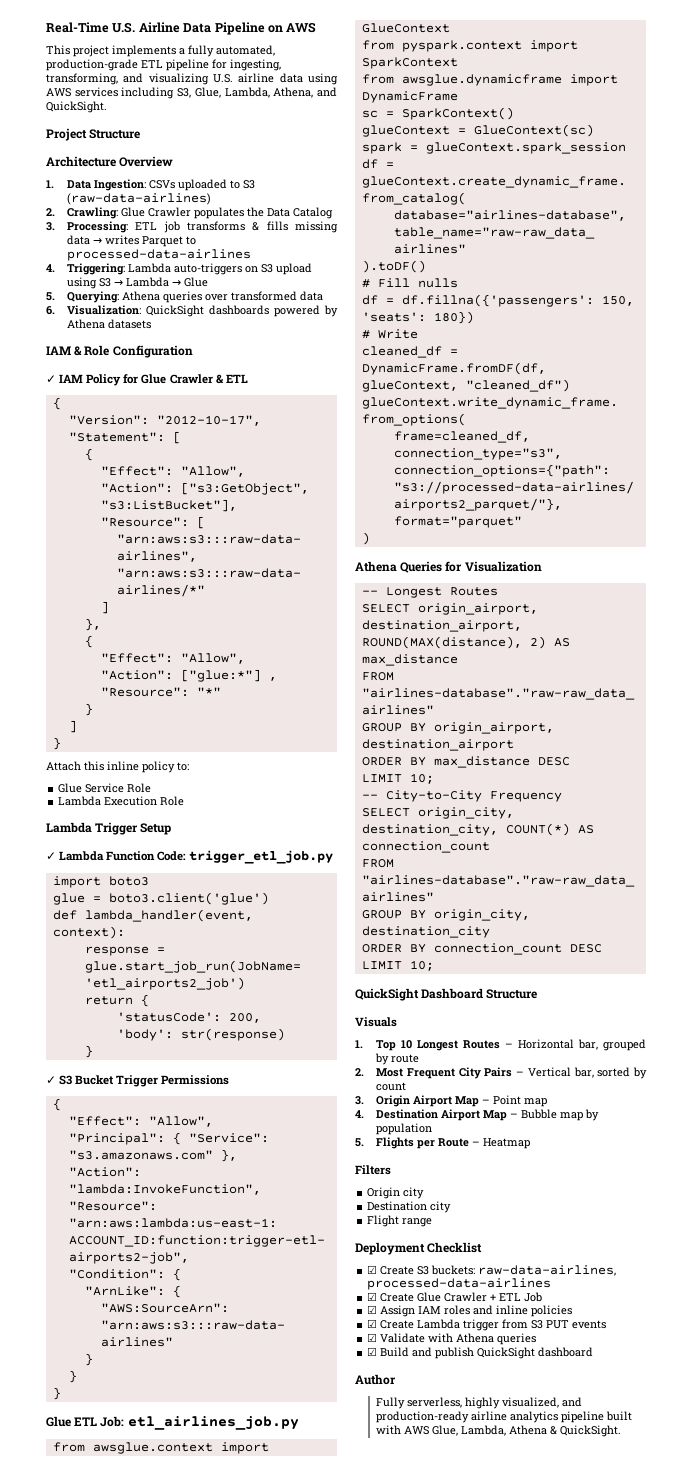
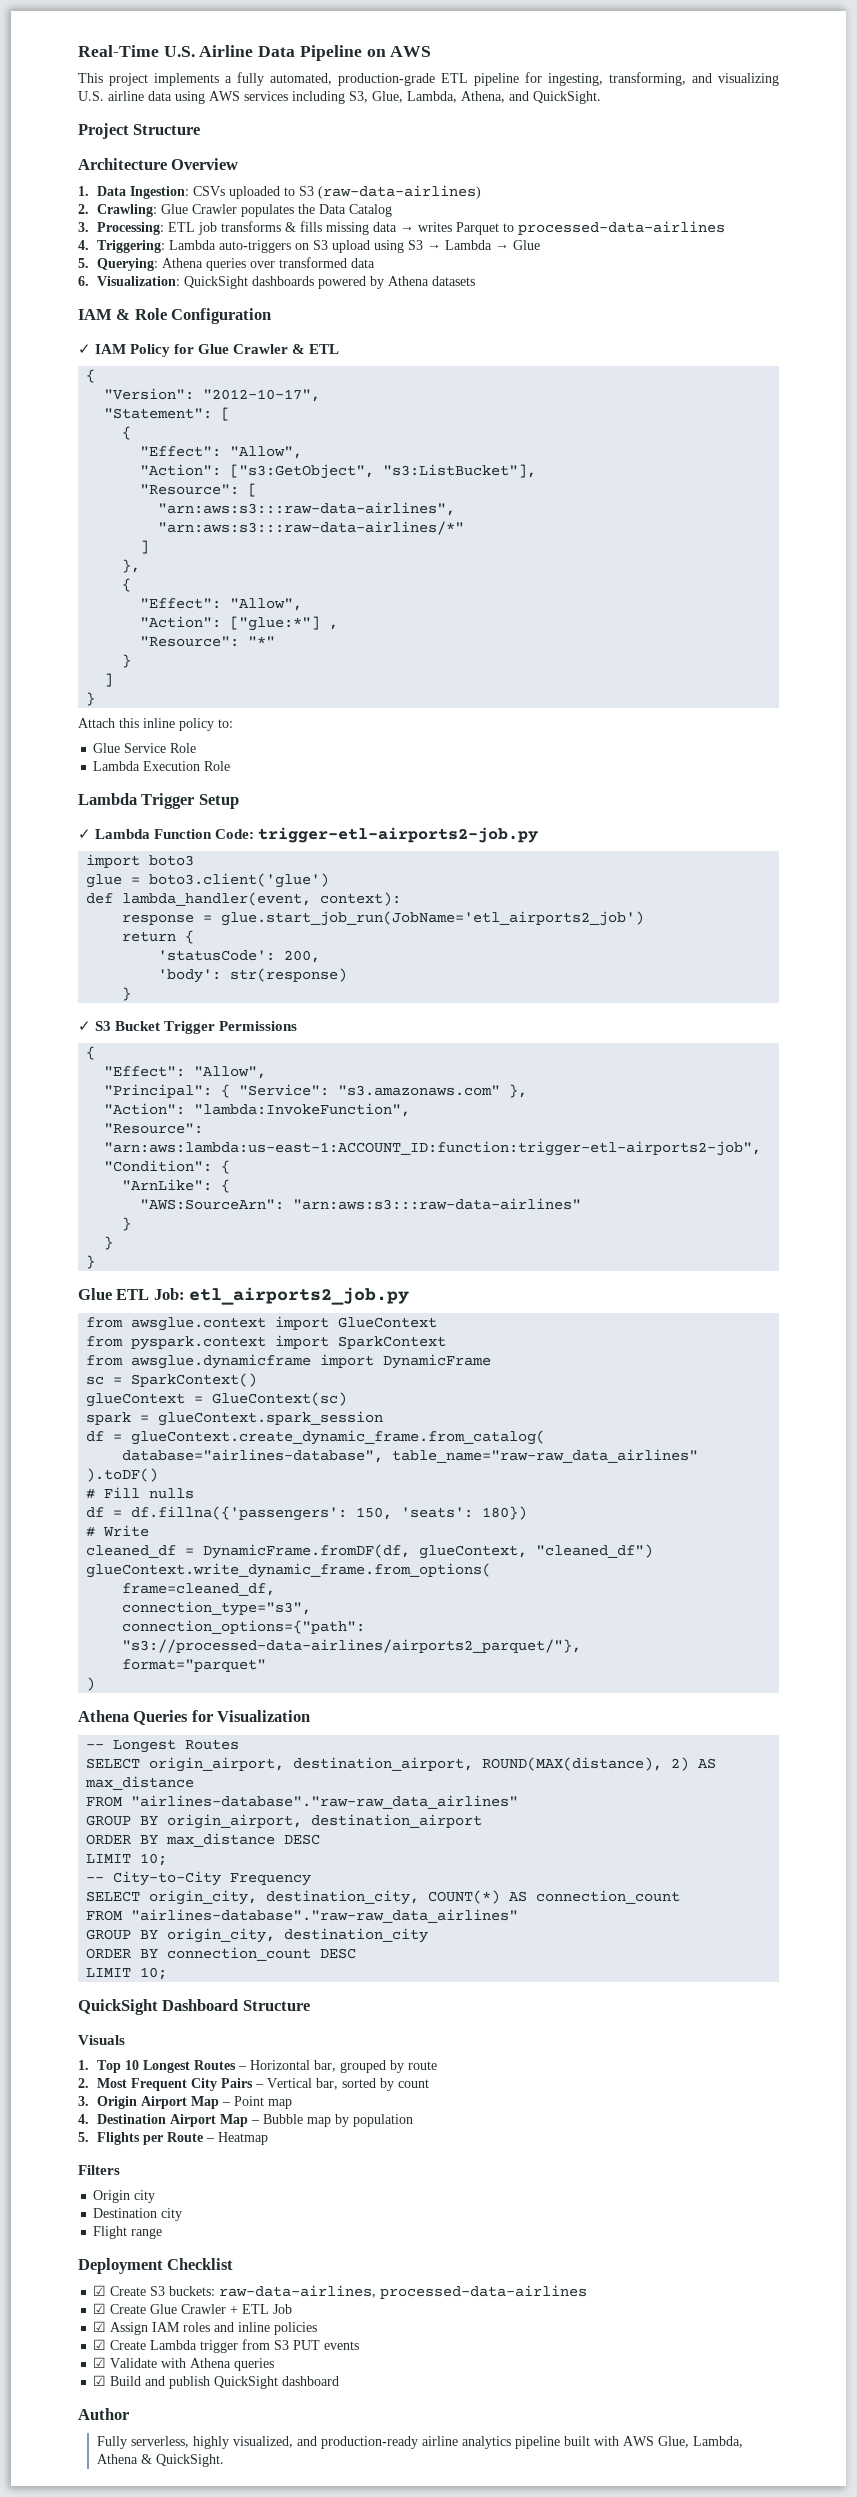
[189,850,334,864] trigger_etl_job.py -> [258,827,539,843] trigger-etl-airports2-job.py
[127,1416,299,1430] etl_airlines_job.py -> [189,1287,410,1305] etl_airports2_job.py

